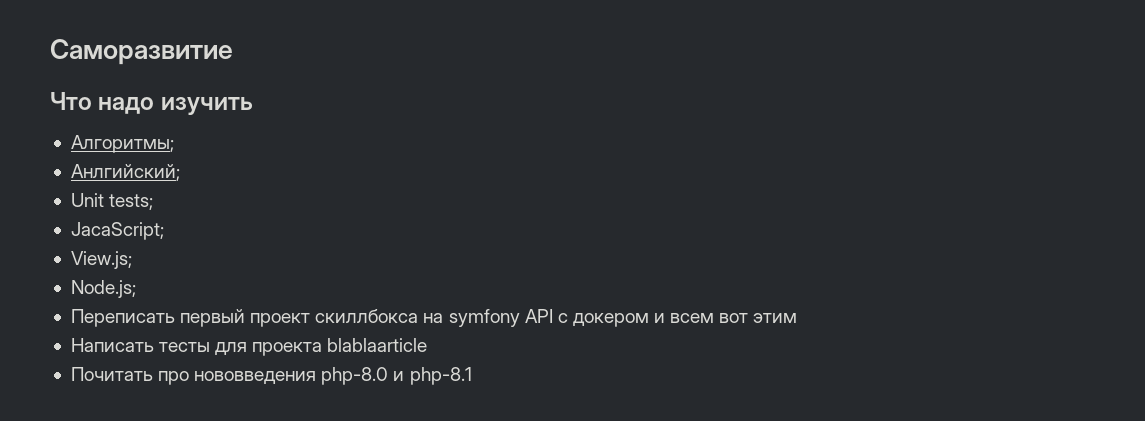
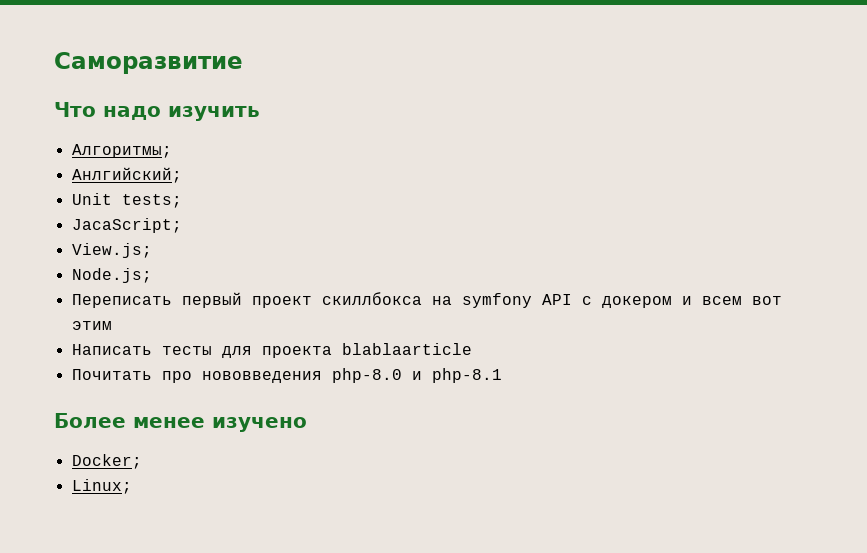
(472, 376) none -> [54,413,307,432] [71,454,142,469] [71,479,132,494] // Более менее изучено // Docker; // Linux;

